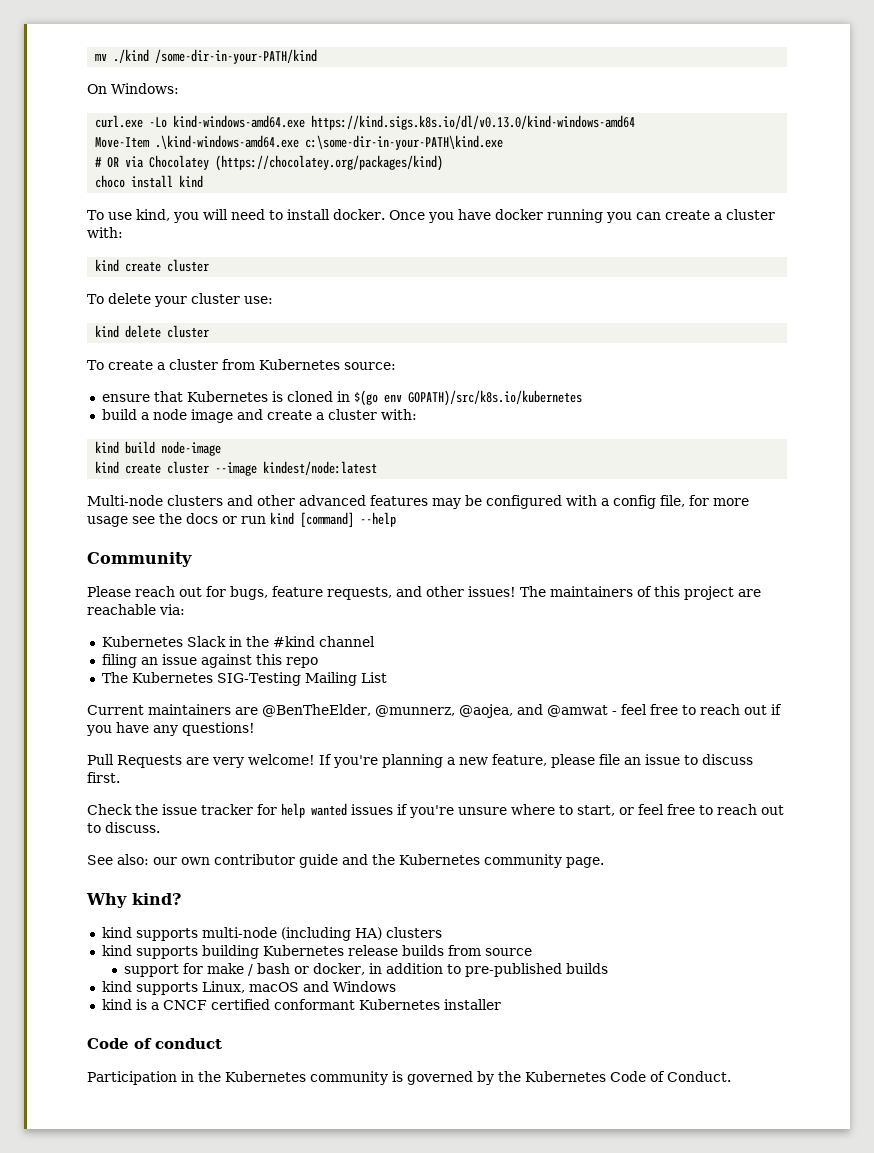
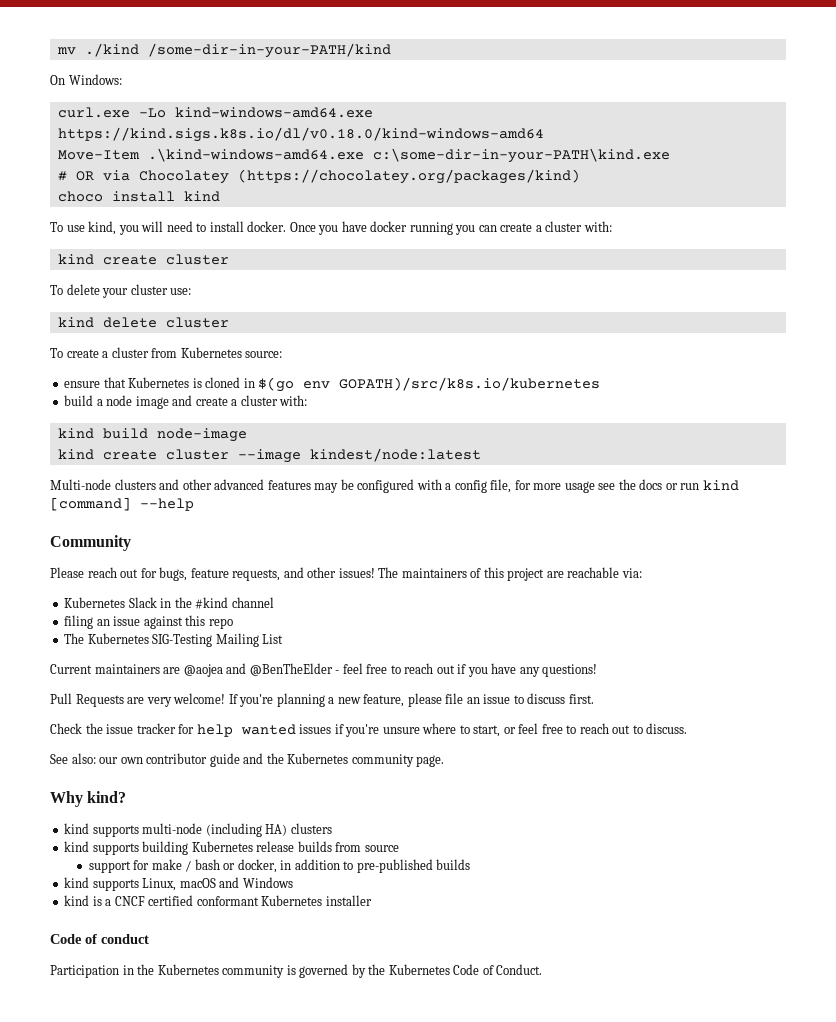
[311,115,636,130] https://kind.sigs.k8s.io/dl/v0.13.0/kind-windows-amd64 -> [57,127,544,142] https://kind.sigs.k8s.io/dl/v0.18.0/kind-windows-amd64
[262,704,608,718] @BenTheElder, @munnerz, @aojea, and @amwat -> [183,663,333,677] @aojea and @BenTheElder

